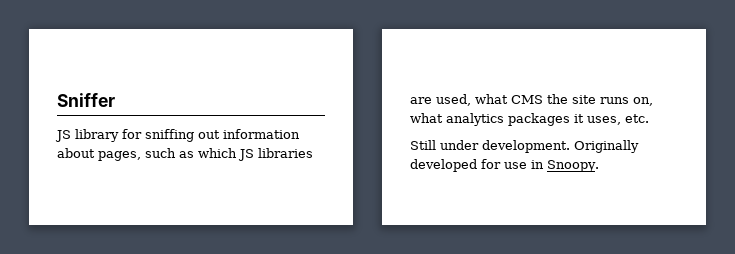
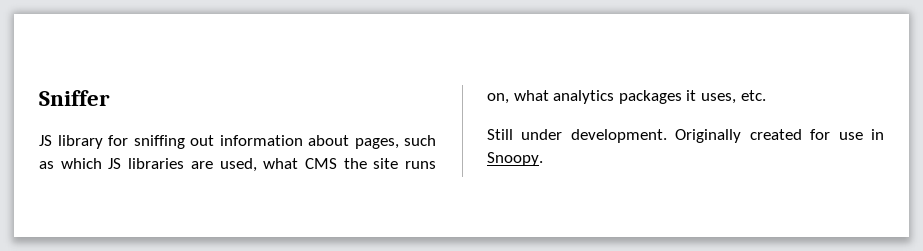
[410,159,477,172] developed -> [749,129,802,140] created

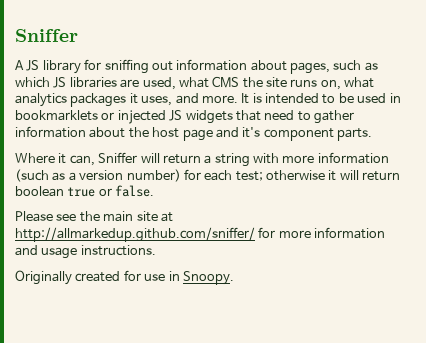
(110, 98) none -> [15,60,24,70] A
[740,90,766,101] [487,129,667,143] etc. // Still under development. -> [175,93,401,104] [15,110,354,124] [15,126,372,141] [15,152,389,167] [15,169,401,182] [15,185,155,197] [15,211,173,222] [15,227,386,242] [15,245,156,259] and more. It is intended to be used in bookmarklets or injected JS widgets that need to gather information about the host page and it's component parts. // Where it can, Sniffer will return a string with more information (such as a version number) for each test; otherwise it will return boolean true or false. // Please see the main site at http://allmarkedup.github.com/sniffer/ for more information and usage instructions. //

